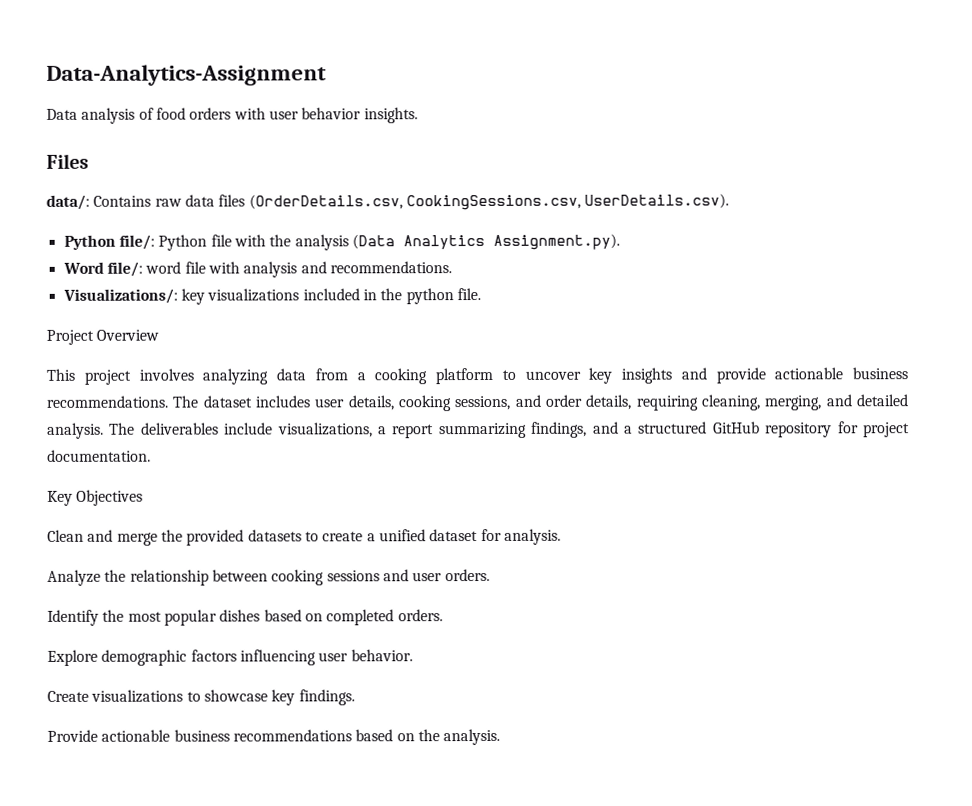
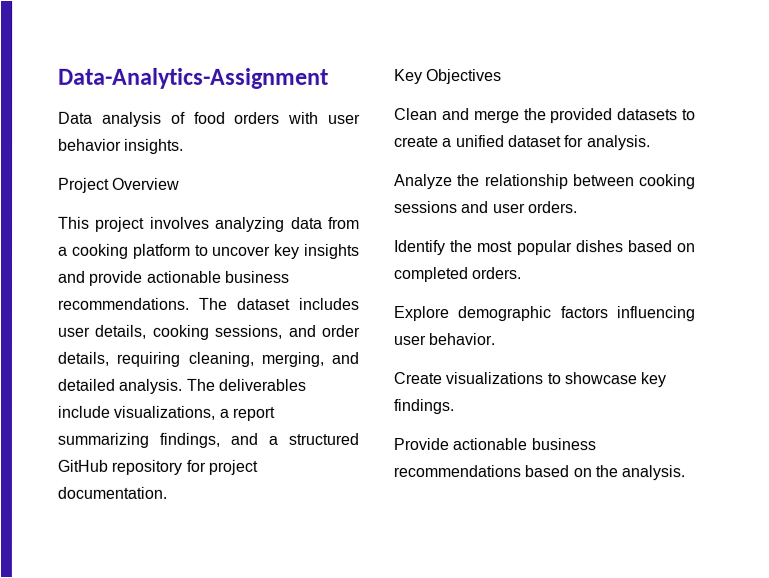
[46,153,89,169] [46,193,730,211] [63,233,620,251] [62,261,452,278] [62,288,481,305] // Files // data/: Contains raw data files (OrderDetails.csv, CookingSessions.csv, UserDetails.csv). // Python file/: Python file with the analysis (Data Analytics Assignment.py). // Word file/: word file with analysis and recommendations. // Visualizations/: key visualizations included in the python file. -> (185, 146) none

